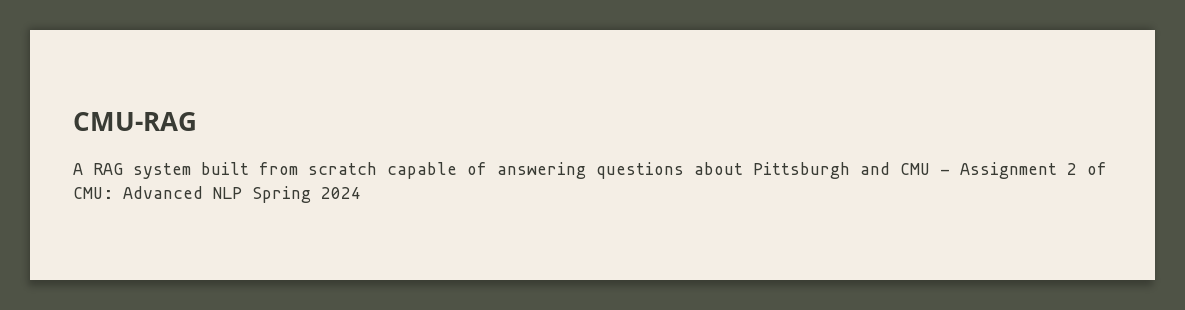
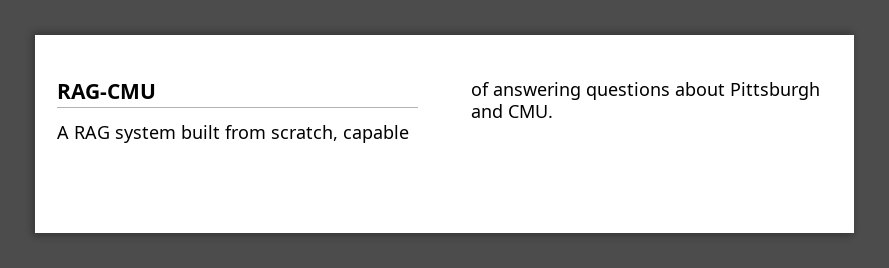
[73,112,197,131] CMU-RAG -> [57,84,156,99] RAG-CMU
[308,162,377,175] scratch -> [271,125,338,141] scratch,
[900,162,1107,179] [73,186,361,203] CMU - Assignment 2 of CMU: Advanced NLP Spring 2024 -> [508,105,553,118] CMU.

